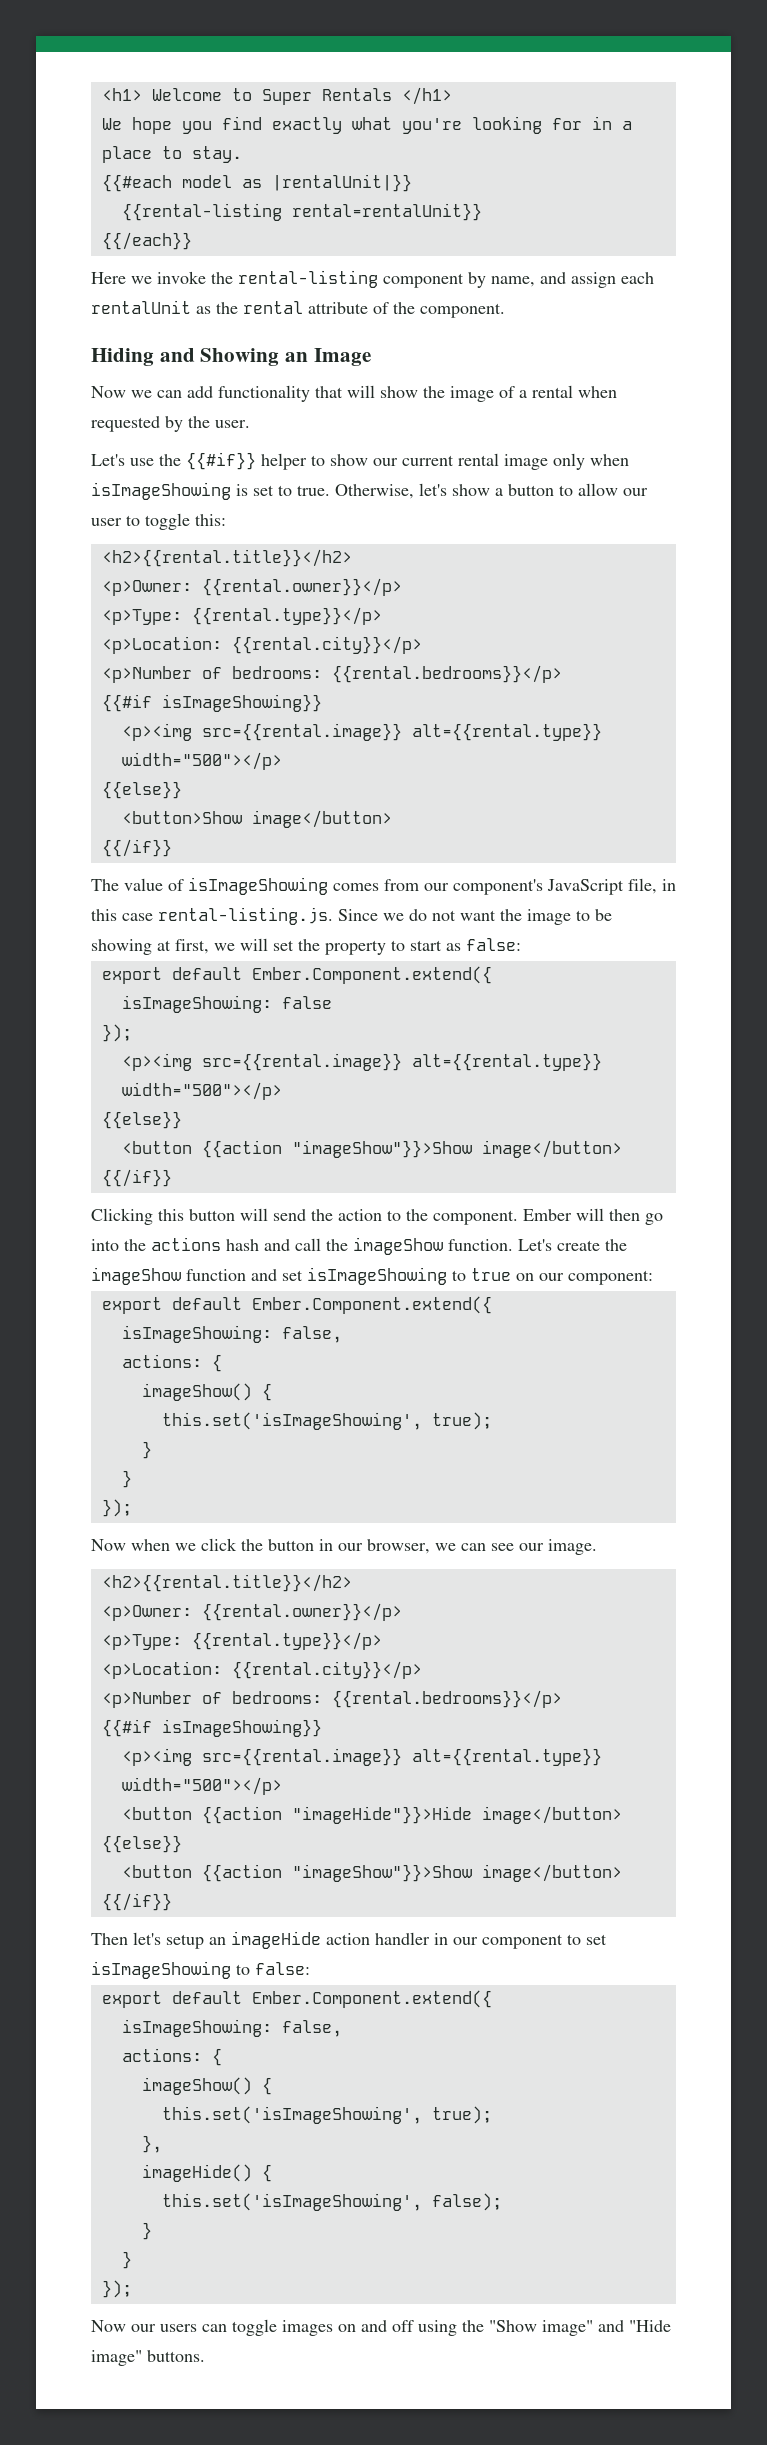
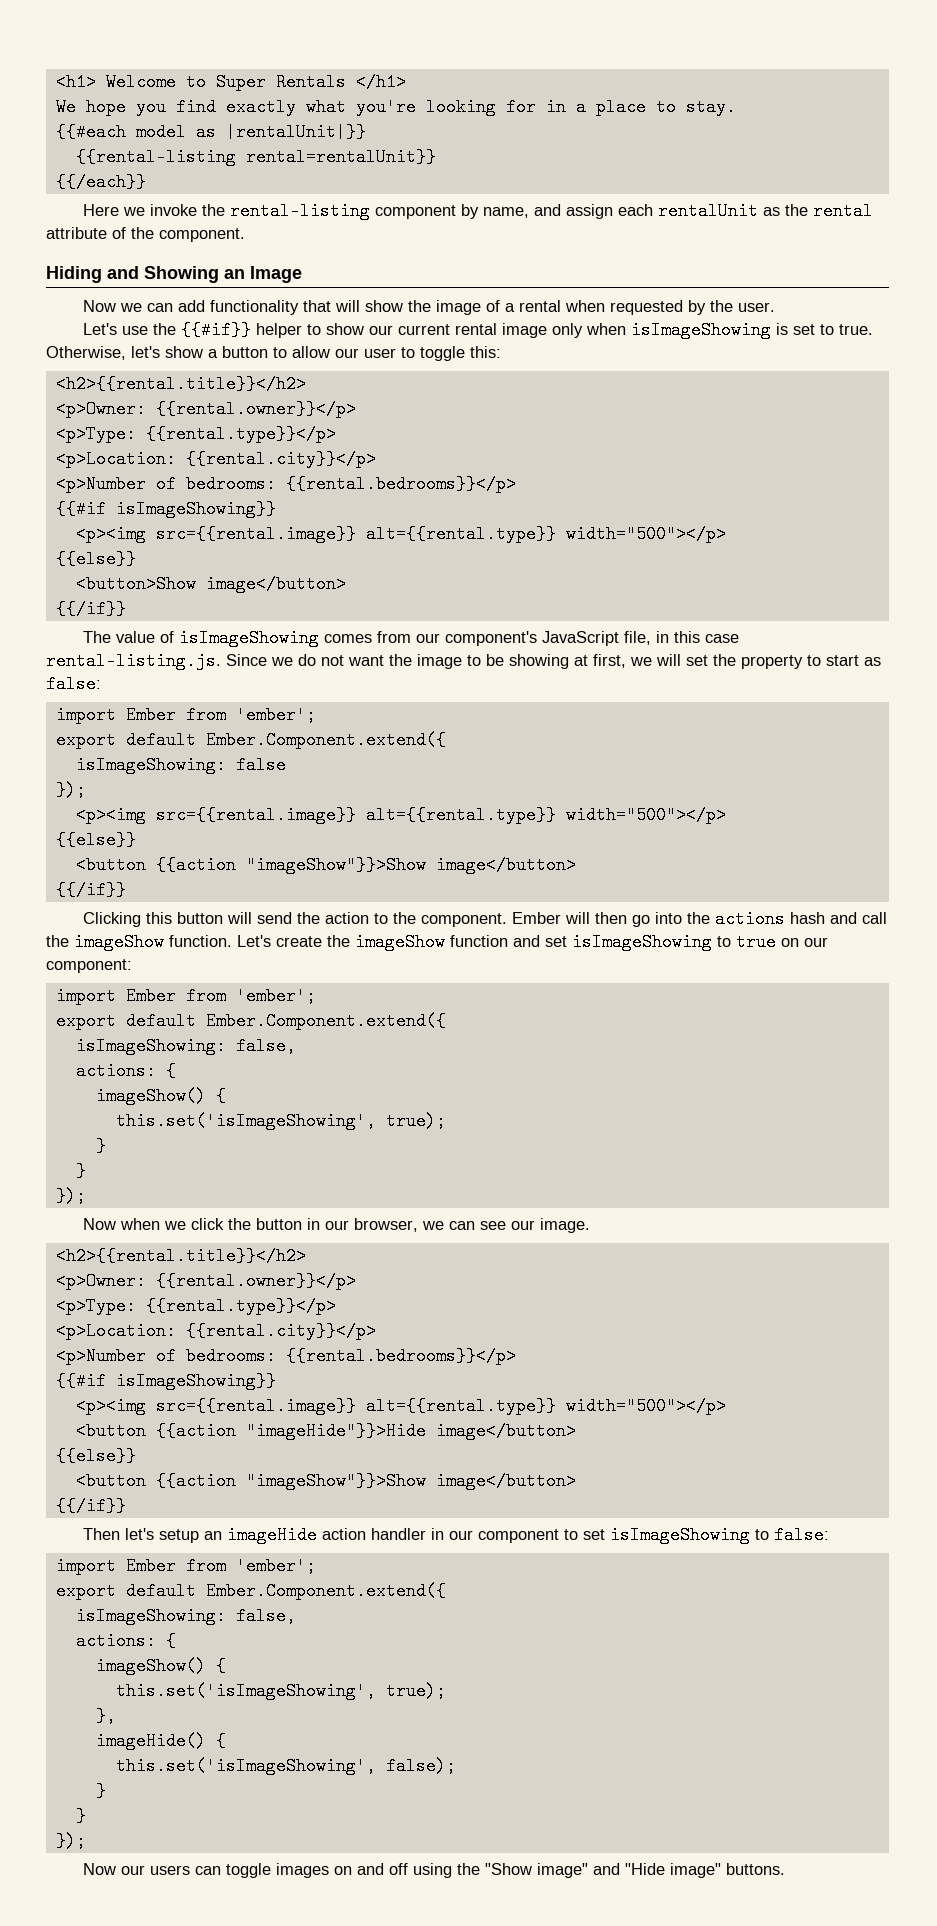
(521, 944) none -> [55,706,316,724] // import Ember from 'ember';
(653, 1277) none -> [55,987,316,1005] // import Ember from 'ember';
(310, 1968) none -> [55,1557,316,1575] // import Ember from 'ember';

